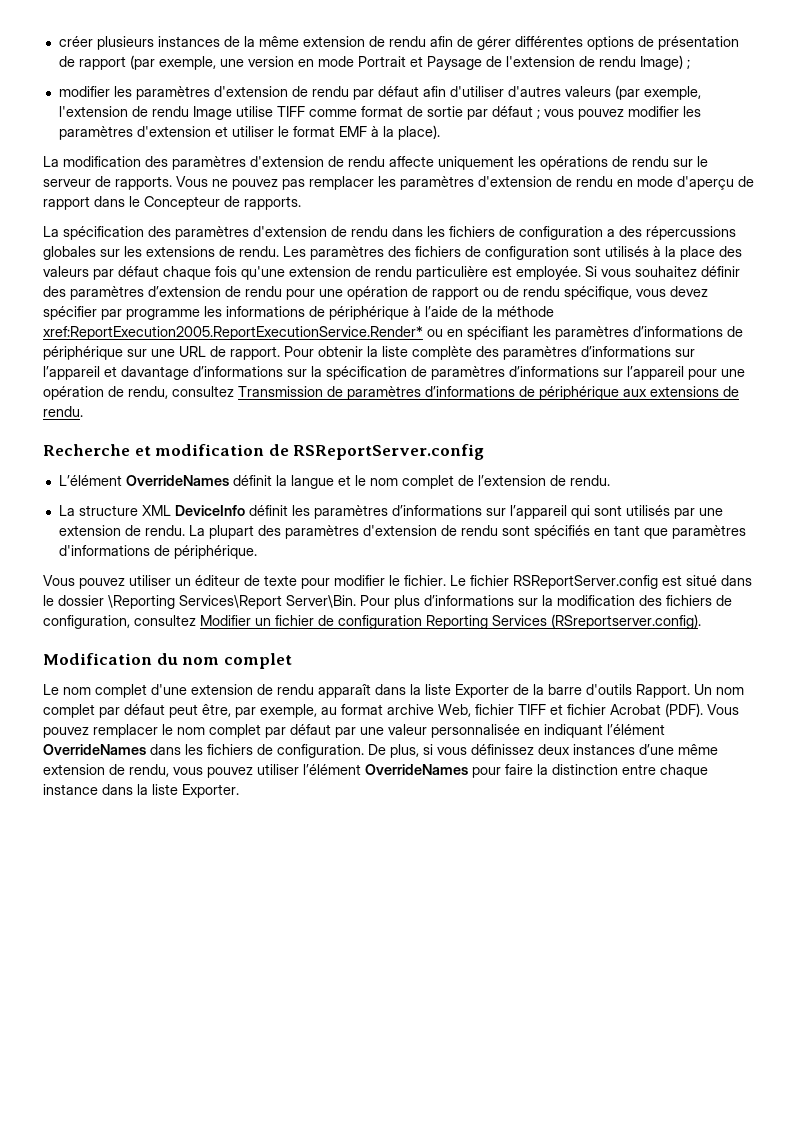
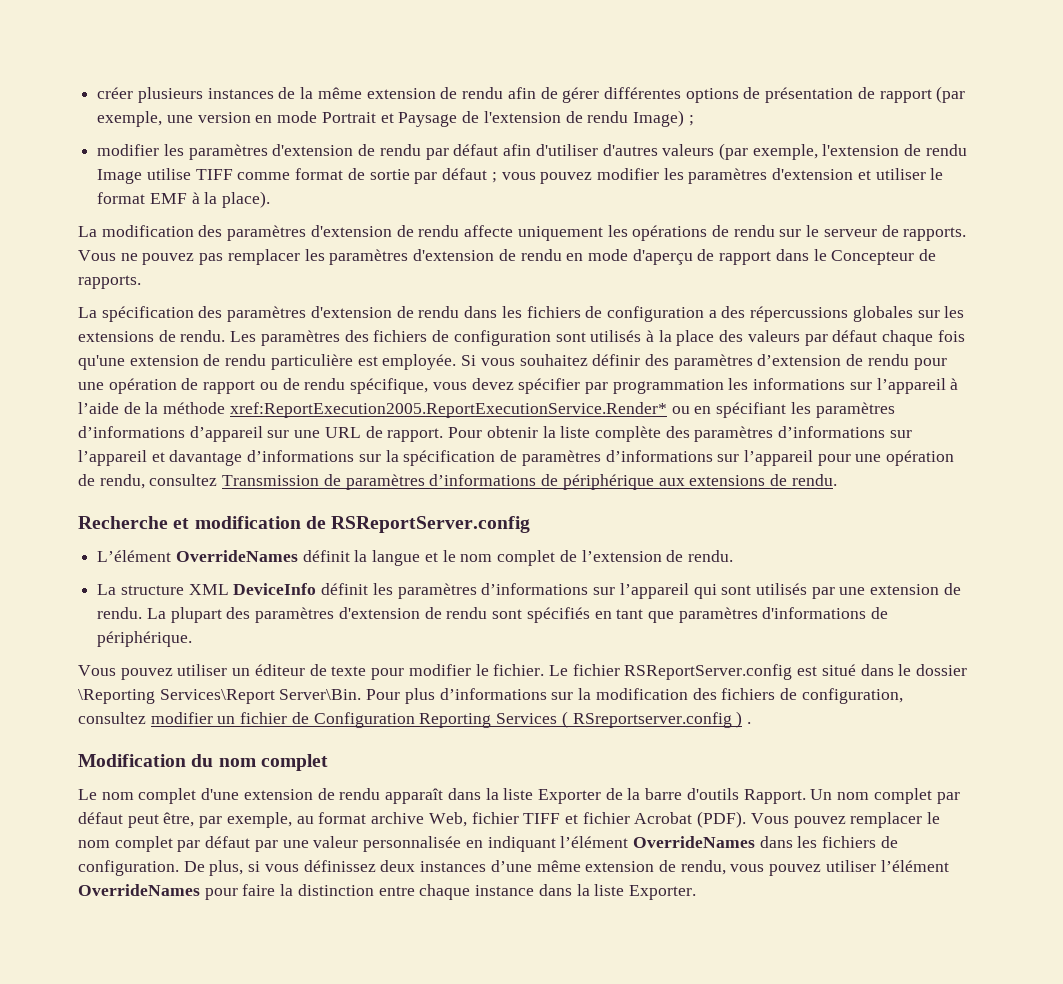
[126,309,200,320] programme -> [612,379,724,394] programmation
[309,306,409,320] de périphérique -> [849,378,946,394] sur l’appareil
[727,326,743,337] [43,346,123,360] de périphérique -> [189,426,263,442] d’appareil
[200,615,251,626] Modifier -> [150,712,213,724] modifier
[338,615,422,629] configuration -> [313,712,415,728] Configuration
[551,614,701,629] (RSreportserver.config). -> [561,711,751,728] ( RSreportserver.config ) .

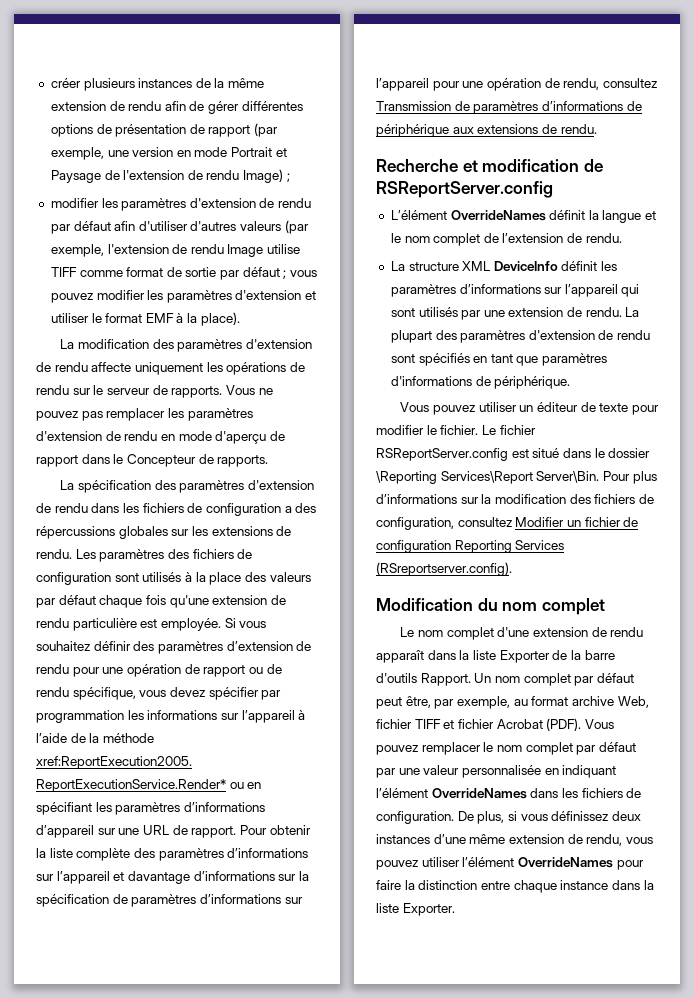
[150,712,213,724] modifier -> [515,517,565,527] Modifier
[313,712,415,728] Configuration -> [376,540,451,553] configuration
[561,711,751,728] ( RSreportserver.config ) . -> [376,562,512,576] (RSreportserver.config).

